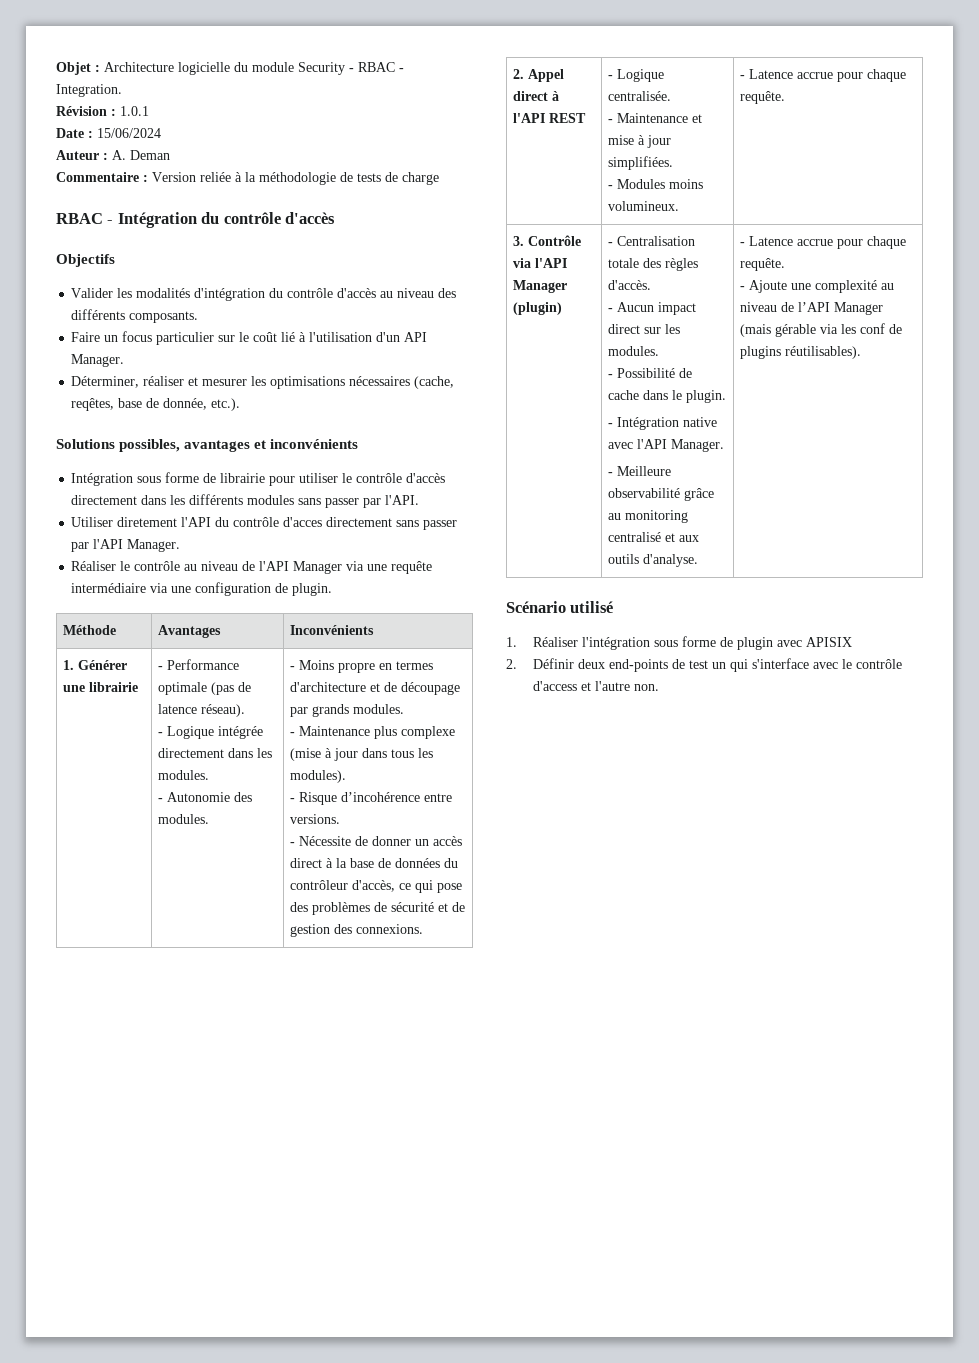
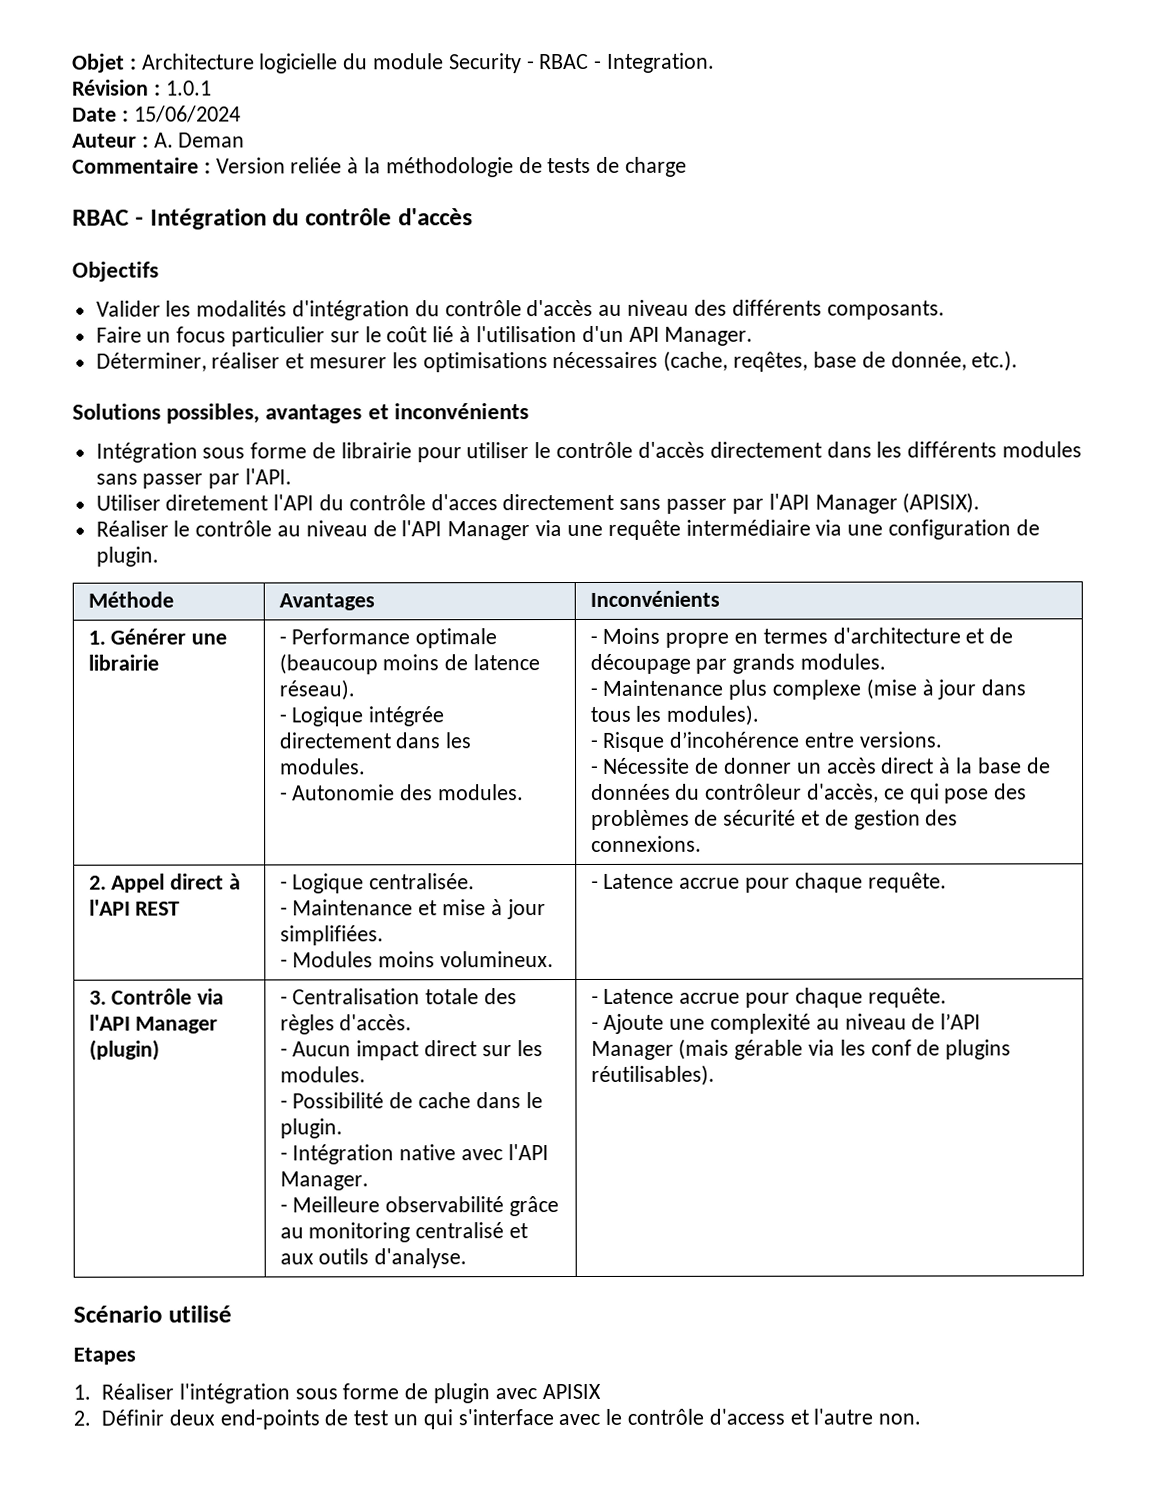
[127,539,181,552] Manager. -> [814,492,981,514] Manager (APISIX).
[211,682,235,695] (pas -> [278,653,440,675] (beaucoup moins
(614, 607) none -> [73,1347,136,1365] // Etapes

